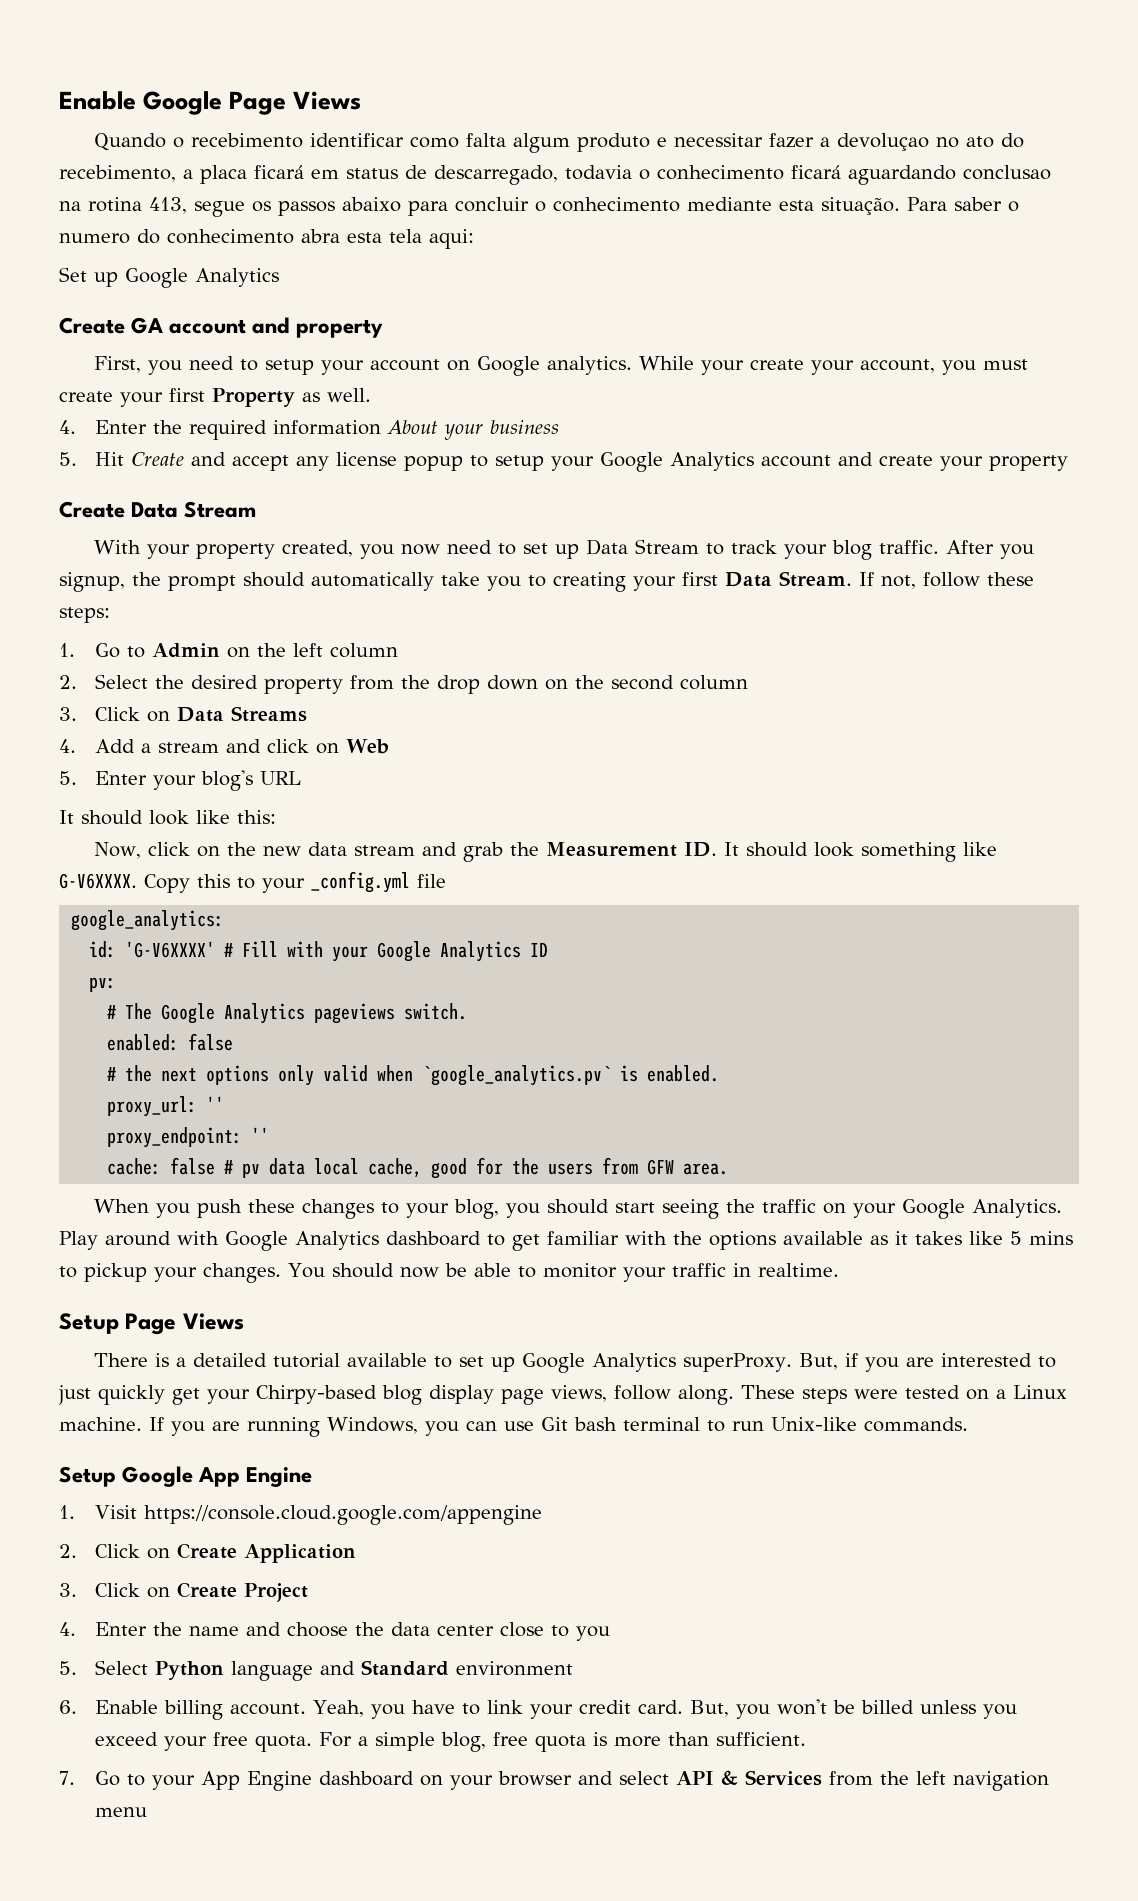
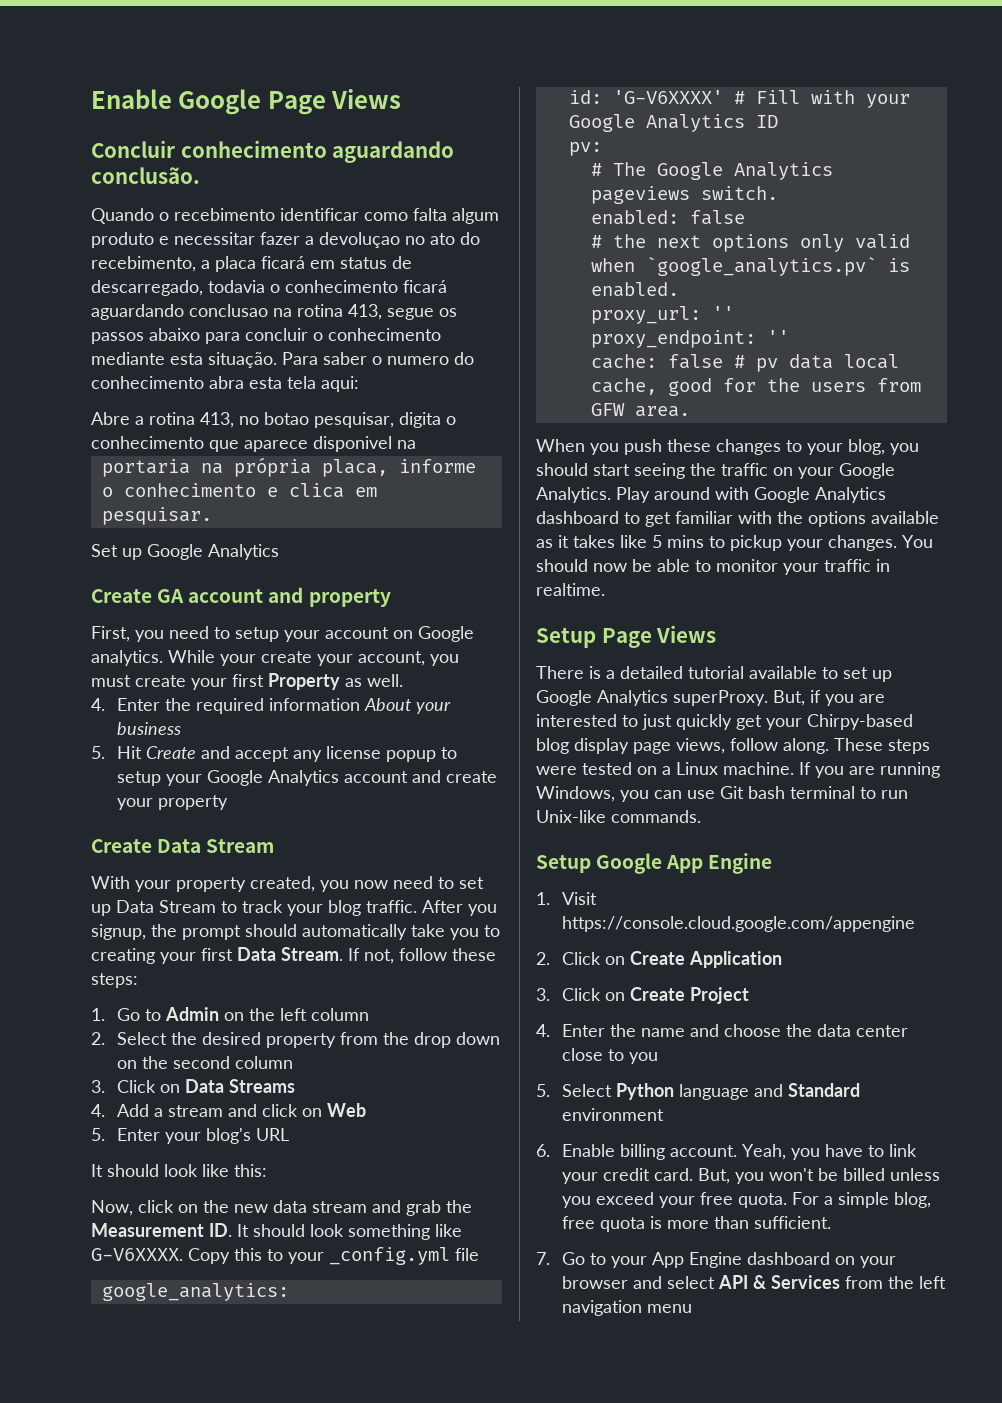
(362, 100) none -> [91,140,455,163] [91,167,200,184] // Concluir conhecimento aguardando conclusão.
(474, 239) none -> [91,412,456,428] [91,436,416,452] [101,457,476,477] [101,483,377,498] [101,507,212,525] // Abre a rotina 413, no botao pesquisar, digita o conhecimento que aparece disponivel na // portaria na própria placa, informe o conhecimento e clica em pesquisar.

